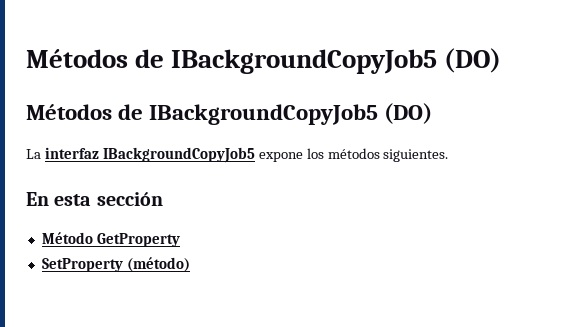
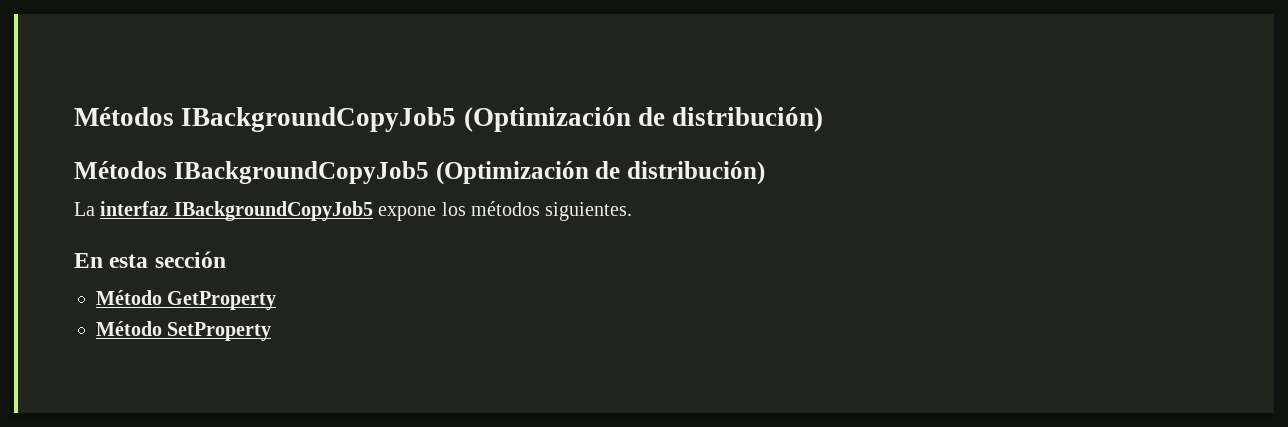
[26,48,502,74] [26,103,433,125] Métodos de IBackgroundCopyJob5 (DO) // Métodos de IBackgroundCopyJob5 (DO) -> [74,107,824,132] [74,161,765,185] Métodos IBackgroundCopyJob5 (Optimización de distribución) // Métodos IBackgroundCopyJob5 (Optimización de distribución)
[41,257,190,272] SetProperty (método) -> [96,321,272,341] Método SetProperty

